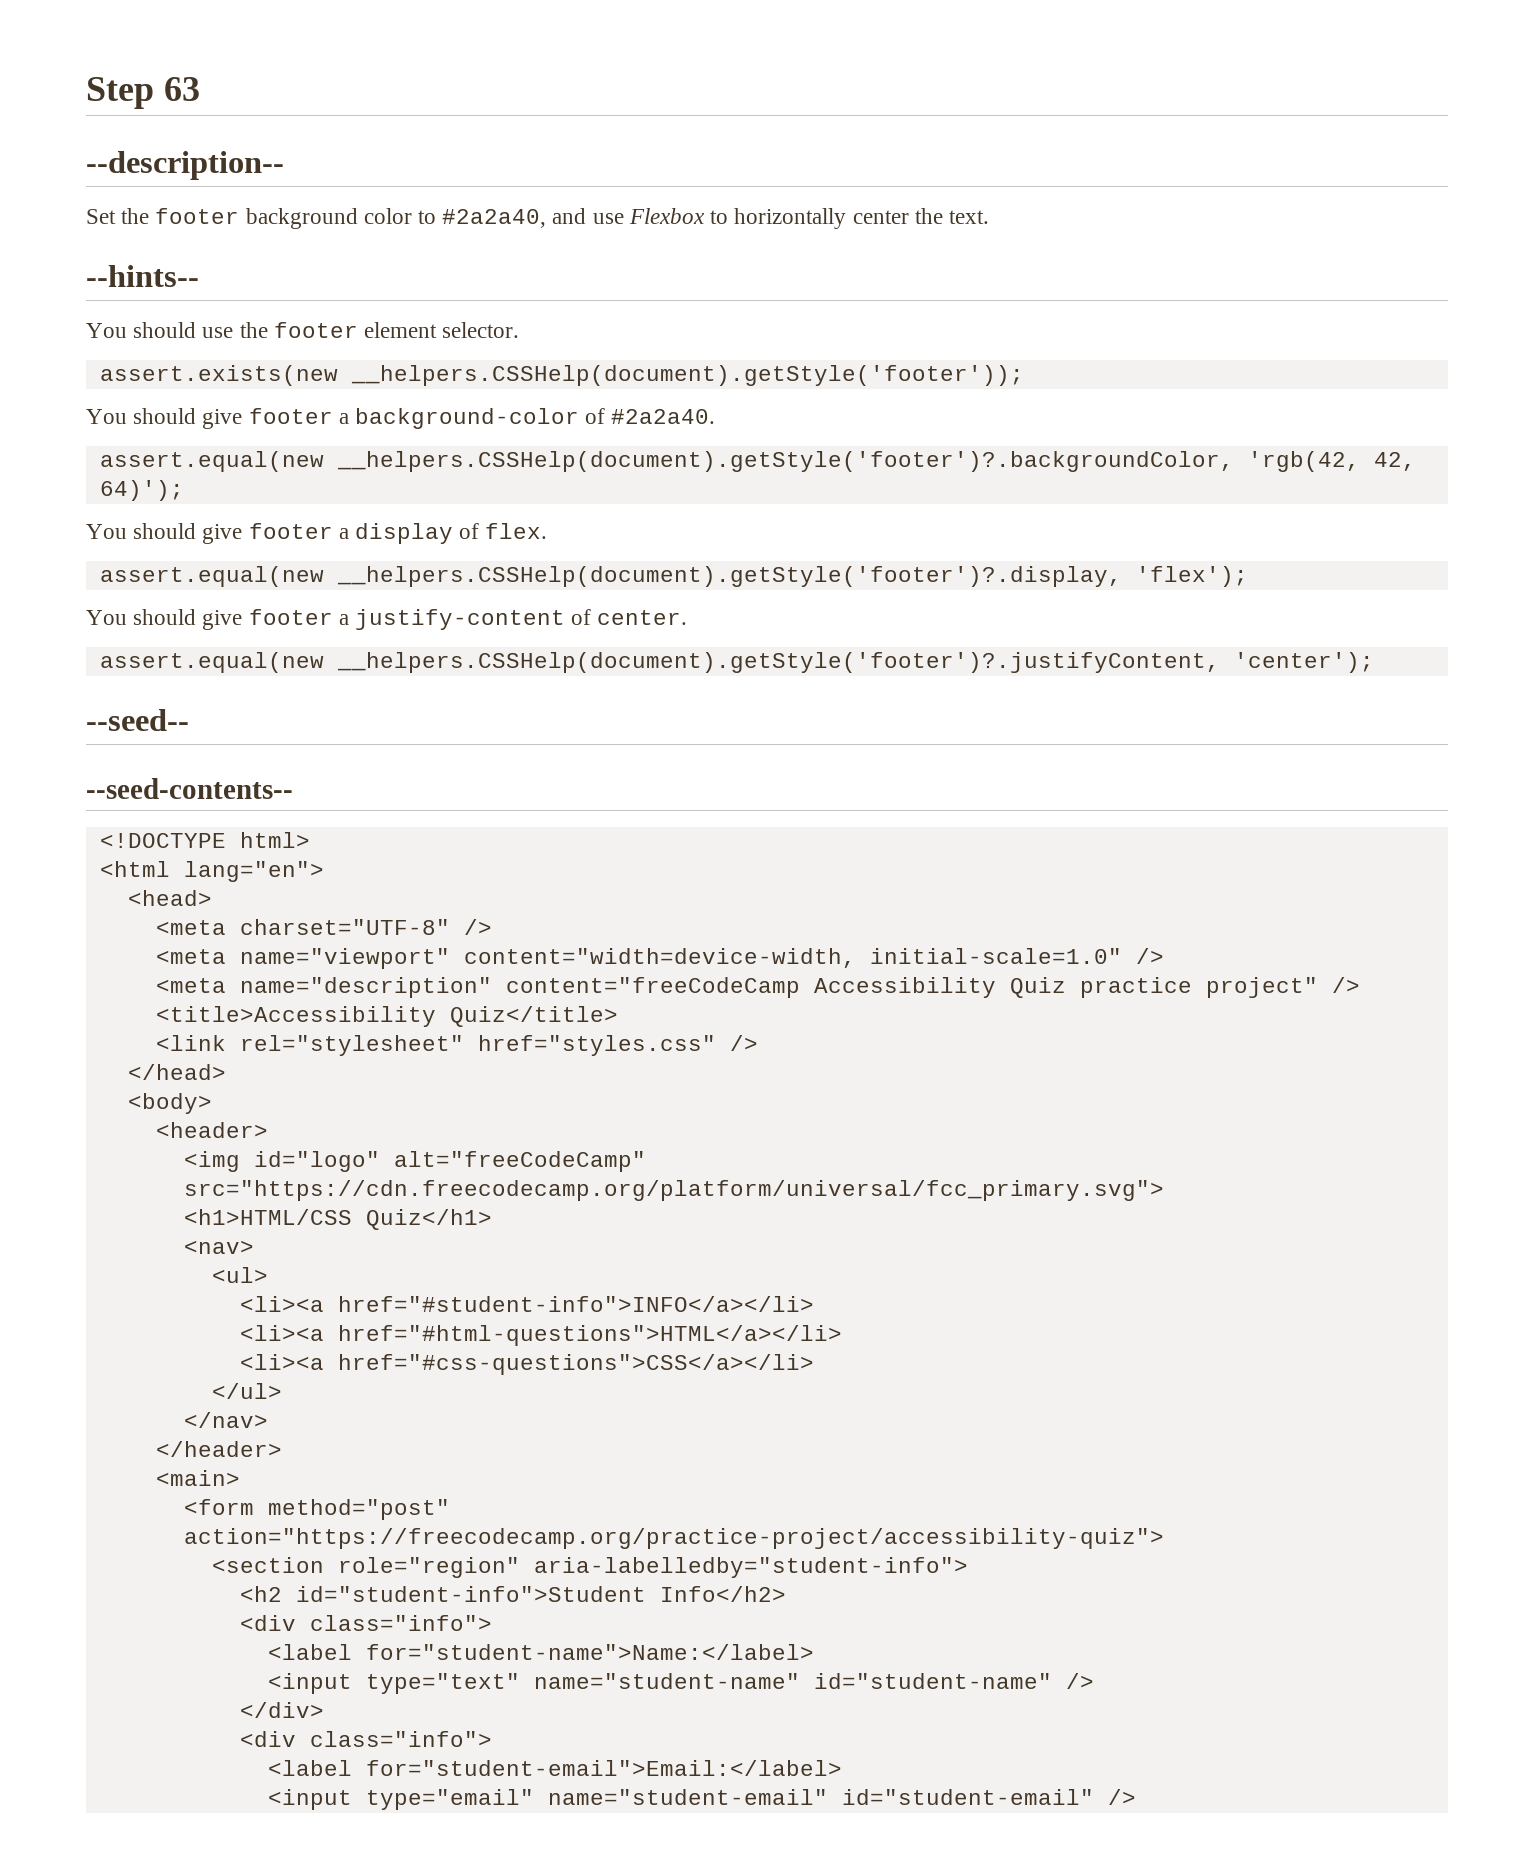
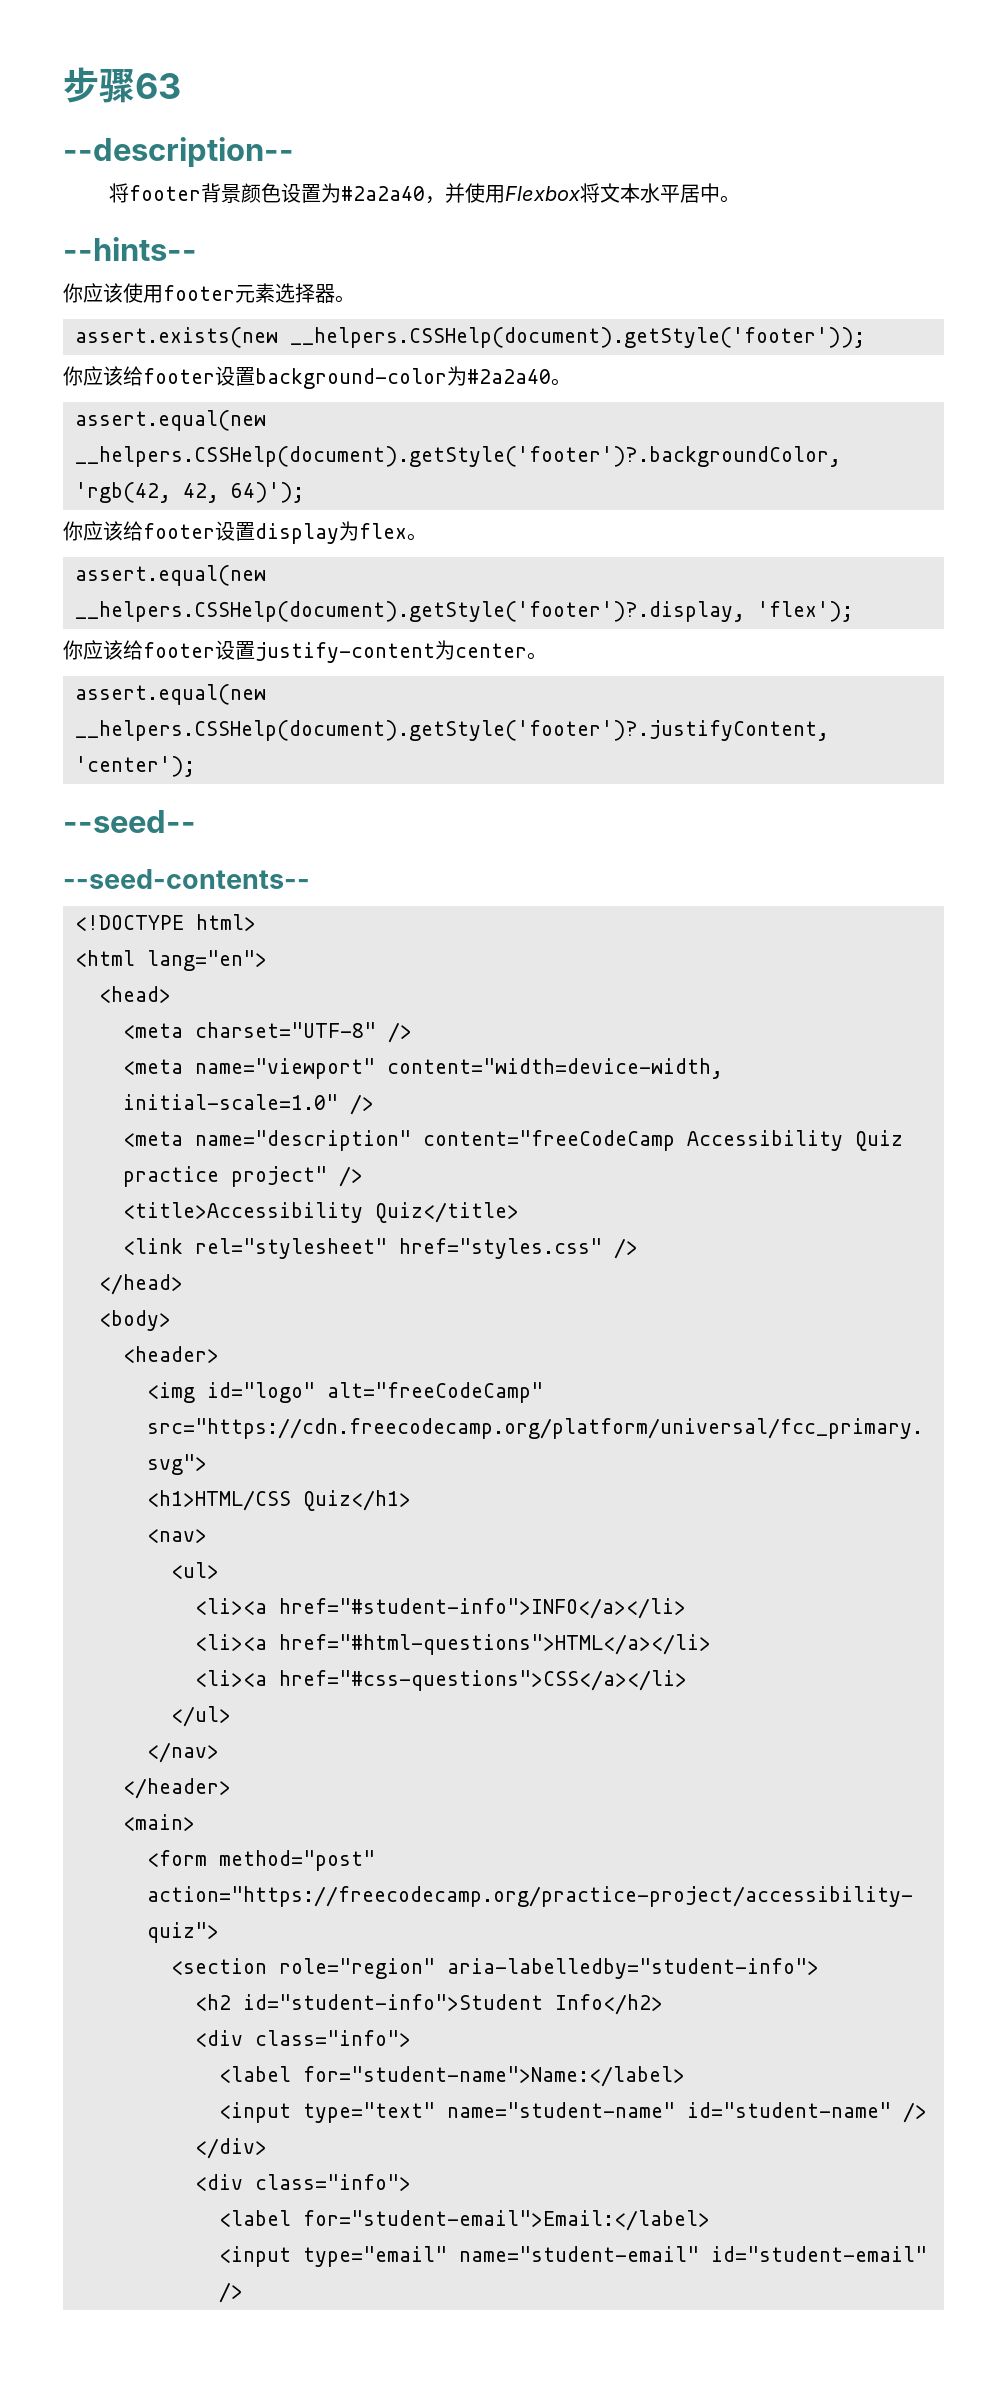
[86,77,154,109] Step -> [63,67,135,103] 步骤
[86,208,989,229] [86,265,199,287] [86,322,520,338] [99,365,1024,386] [86,408,716,429] Set the footer background color to #2a2a40, and use Flexbox to horizontally center the text. // --hints-- // You should use the footer element selector. // assert.exists(new __helpers.CSSHelp(document).getStyle('footer')); // You should give footer a background-color of #2a2a40. -> [108,183,740,204] [63,237,197,261] [63,283,355,303] [75,327,865,348] [63,366,571,389] 将footer背景颜色设置为#2a2a40，并使用Flexbox将文本水平居中。 // --hints-- // 你应该使用footer元素选择器。 // assert.exists(new __helpers.CSSHelp(document).getStyle('footer')); // 你应该给footer设置background-color为#2a2a40。
[86,523,548,544] [99,566,1248,587] [86,609,688,630] You should give footer a display of flex. // assert.equal(new __helpers.CSSHelp(document).getStyle('footer')?.display, 'flex'); // You should give footer a justify-content of center. -> [63,521,427,544] [75,565,266,586] [75,601,853,622] [63,640,547,663] 你应该给footer设置display为flex。 // assert.equal(new __helpers.CSSHelp(document).getStyle('footer')?.display, 'flex'); // 你应该给footer设置justify-content为center。

